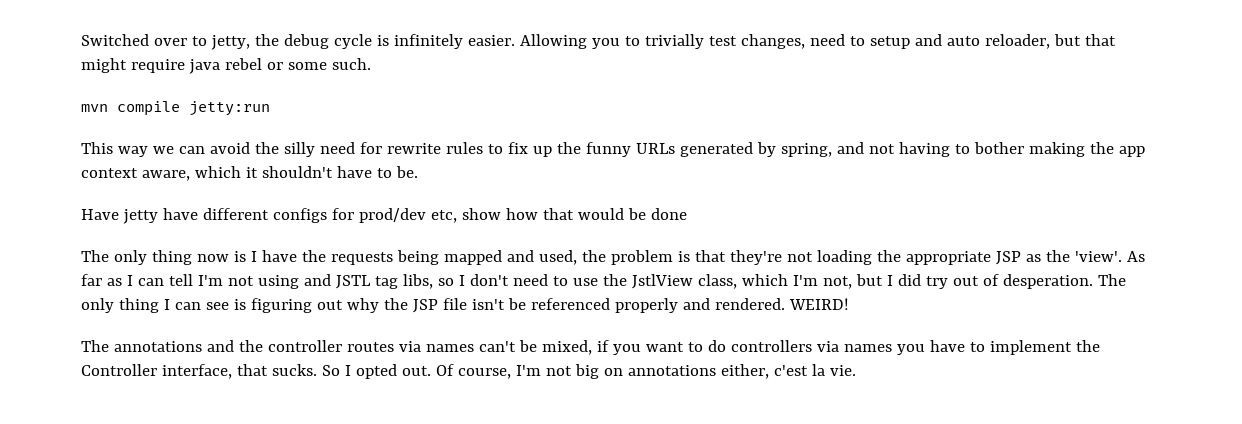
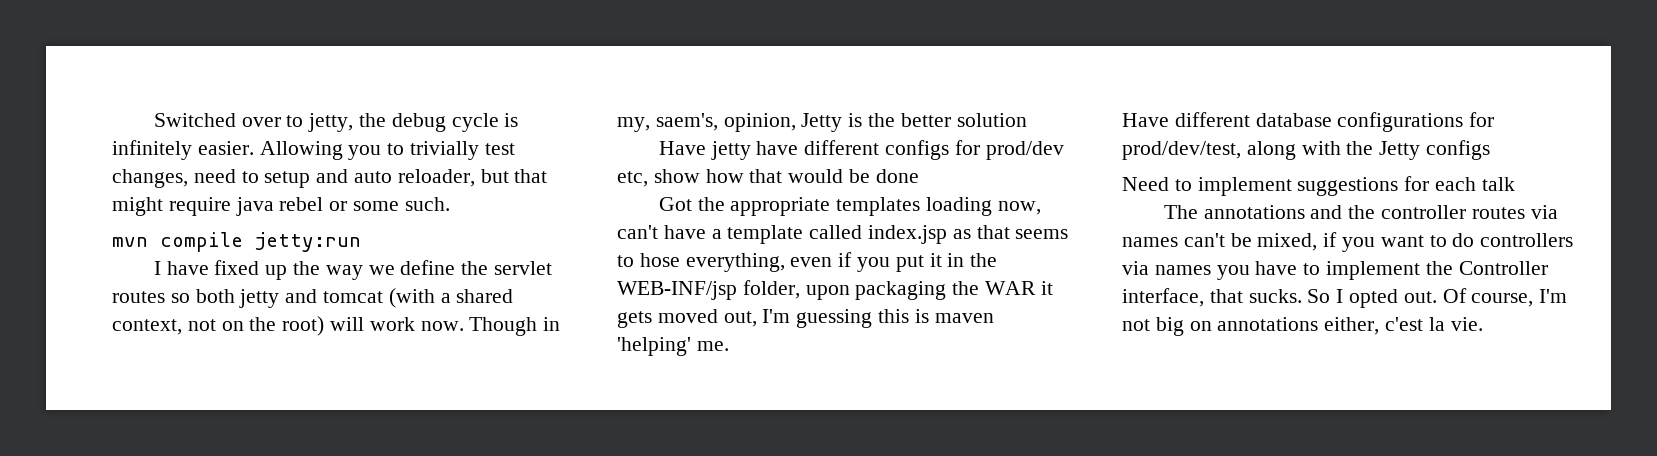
[81,142,1145,157] [81,166,418,181] This way we can avoid the silly need for rewrite rules to fix up the funny URLs generated by spring, and not having to bother making the app context aware, which it shouldn't have to be. -> [153,260,552,280] [112,288,514,308] [112,316,561,336] [617,113,1027,132] I have fixed up the way we define the servlet routes so both jetty and tomcat (with a shared context, not on the root) will work now. Though in my, saem's, opinion, Jetty is the better solution
[81,250,1145,265] [81,274,1126,289] [81,298,849,313] The only thing now is I have the requests being mapped and used, the problem is that they're not loading the appropriate JSP as the 'view'. As far as I can tell I'm not using and JSTL tag libs, so I don't need to use the JstlView class, which I'm not, but I did try out of desperation. The only thing I can see is figuring out why the JSP file isn't be referenced properly and rendered. WEIRD! -> [658,197,1041,216] [617,225,1069,244] [617,252,998,272] [617,280,1053,300] [617,309,994,328] [617,337,729,356] [1122,112,1495,132] [1122,140,1491,160] [1122,176,1515,196] Got the appropriate templates loading now, can't have a template called index.jsp as that seems to hose everything, even if you put it in the WEB-INF/jsp folder, upon packaging the WAR it gets moved out, I'm guessing this is maven 'helping' me. // Have different database configurations for prod/dev/test, along with the Jetty configs // Need to implement suggestions for each talk

